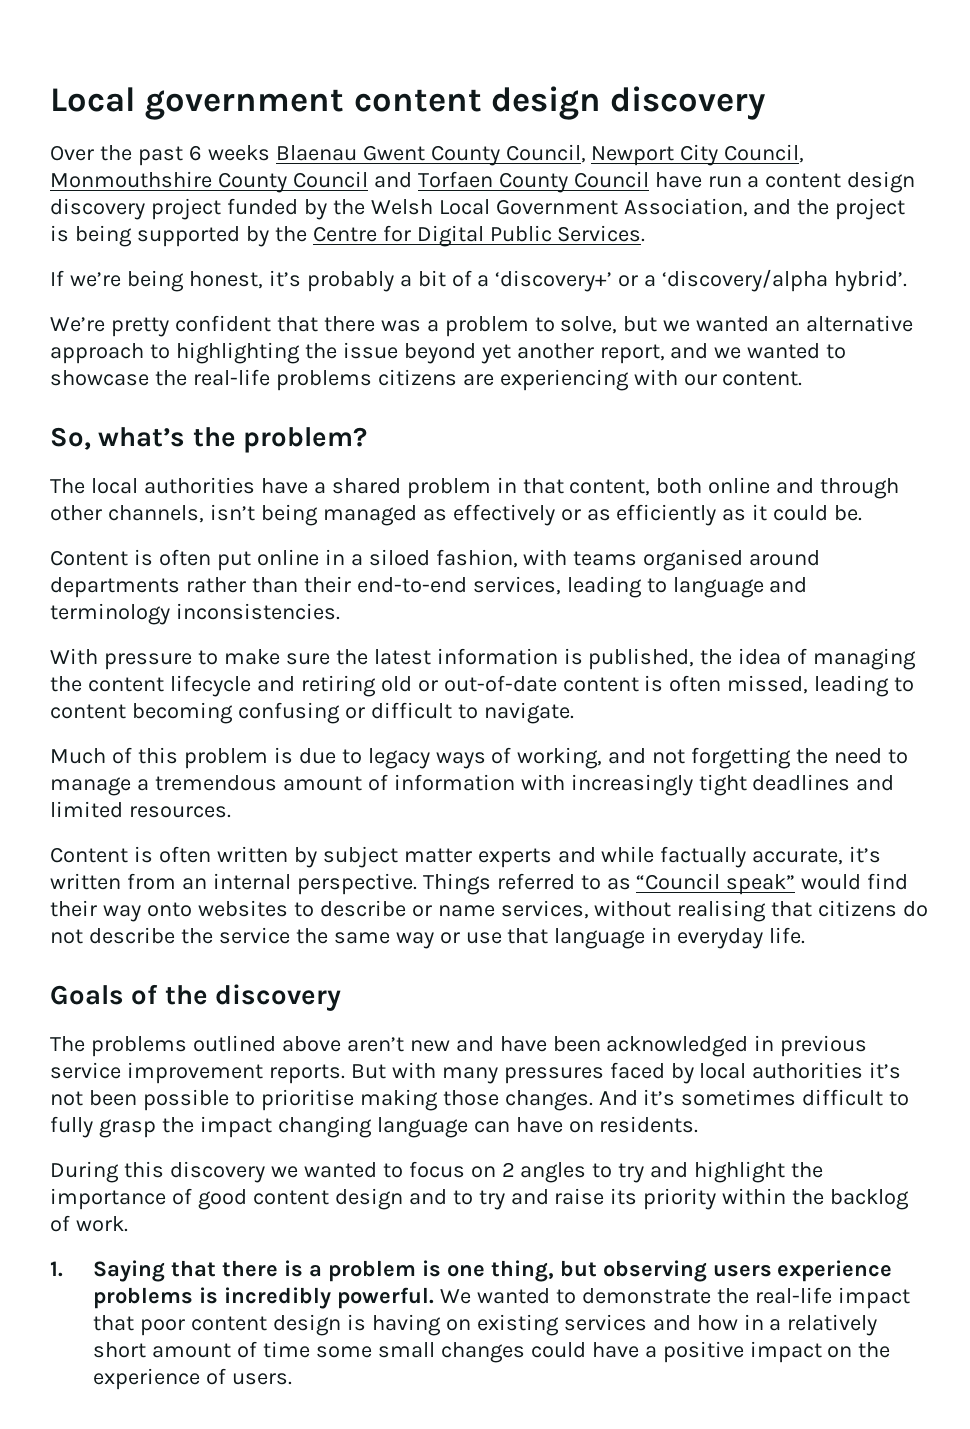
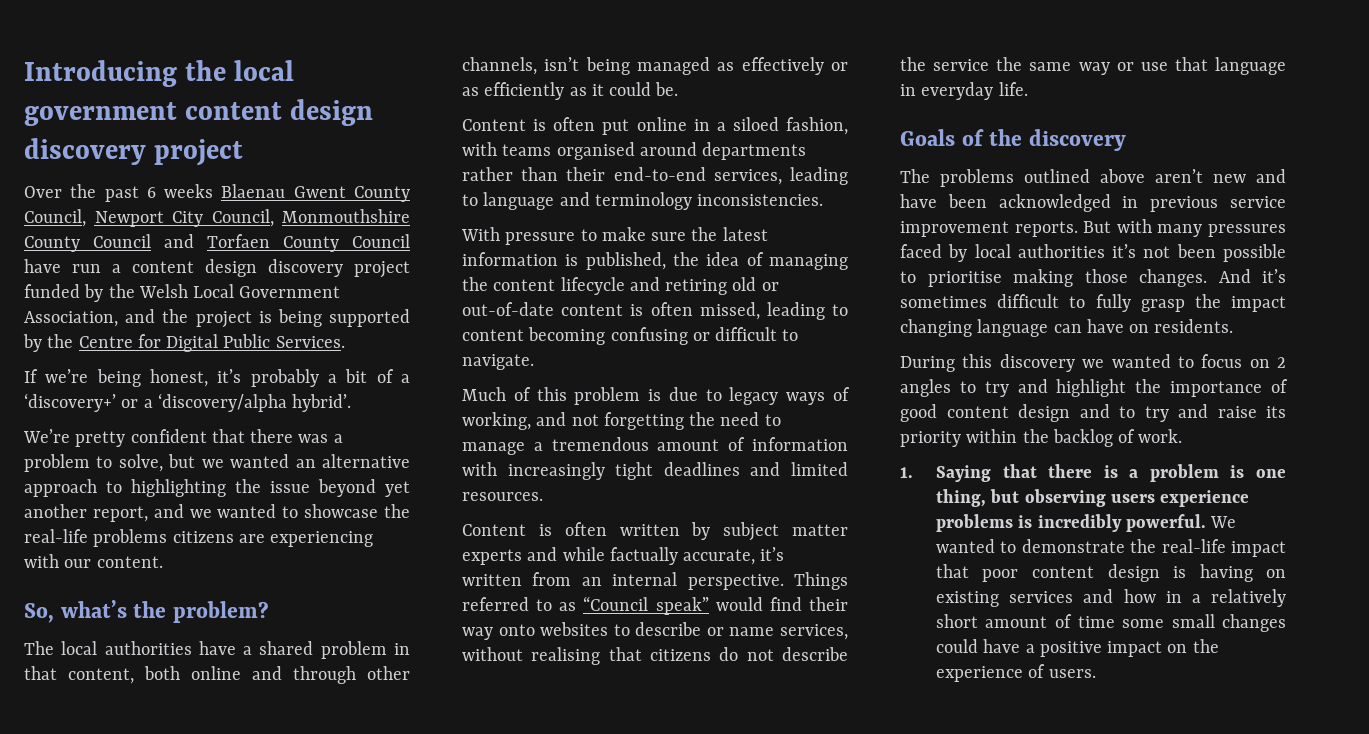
[50,87,136,112] Local -> [24,60,295,87] Introducing the local
(766, 103) none -> [154,139,244,166] project

